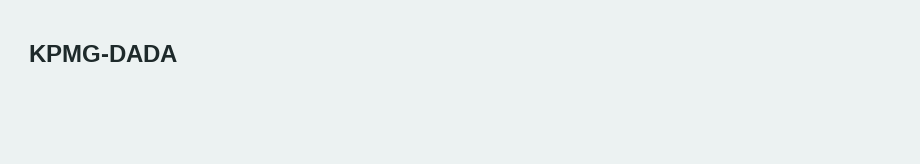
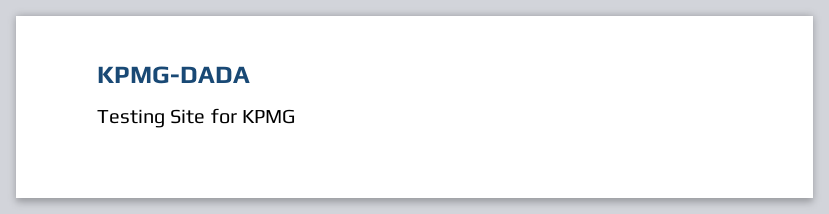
(177, 53) none -> [97,108,296,128] // Testing Site for KPMG

